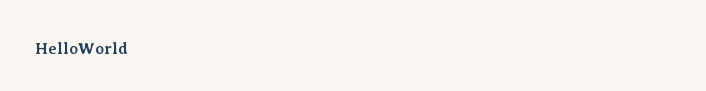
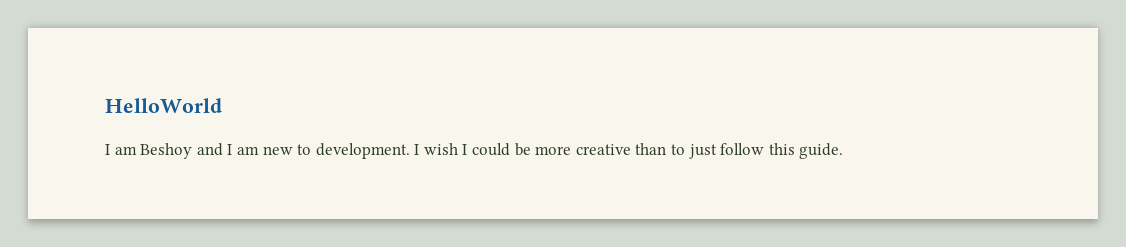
(128, 48) none -> [105,143,844,159] // I am Beshoy and I am new to development. I wish I could be more creative than to just follow this guide.

